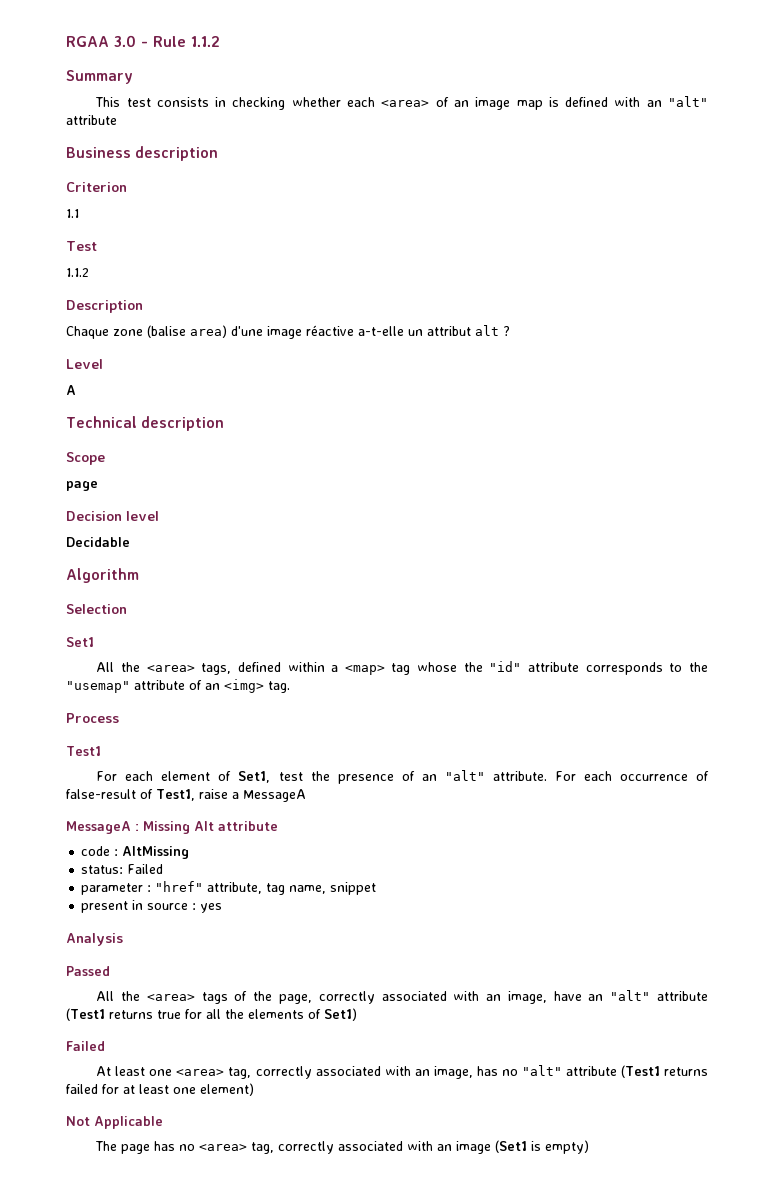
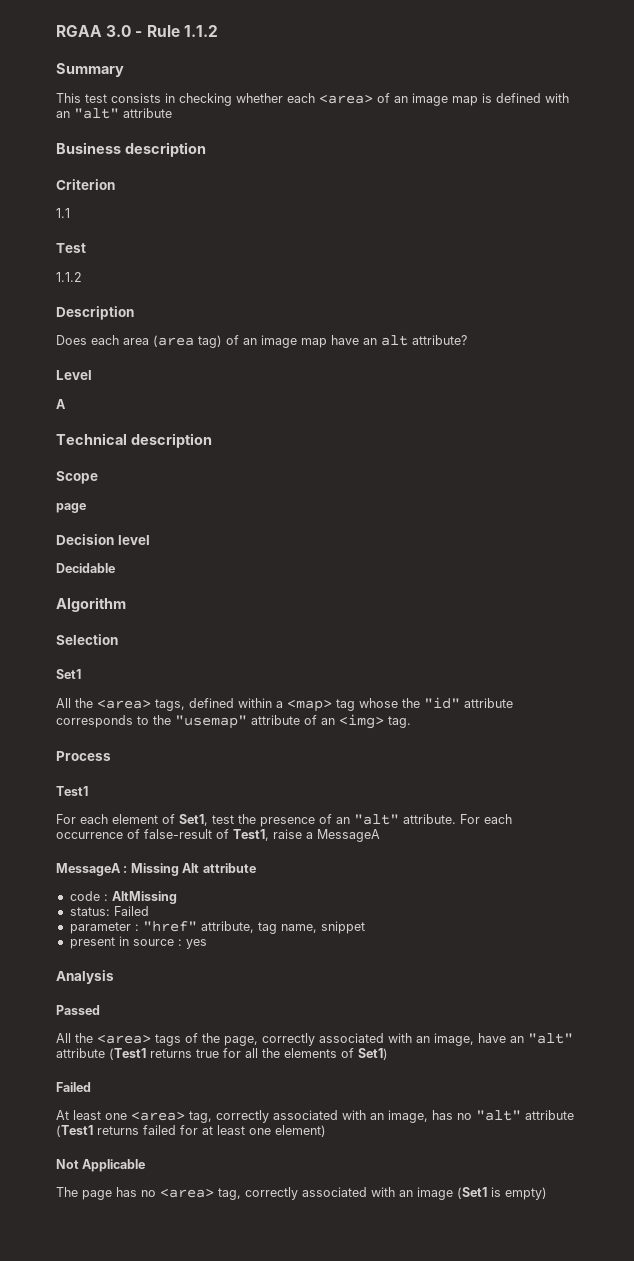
[66,325,510,339] Chaque zone (balise area) d'une image réactive a-t-elle un attribut alt ? -> [56,335,467,348] Does each area (area tag) of an image map have an alt attribute?

